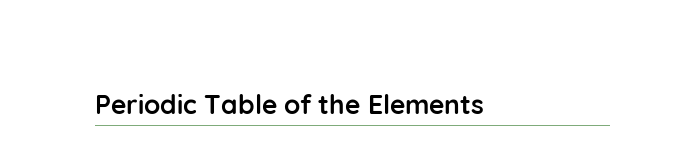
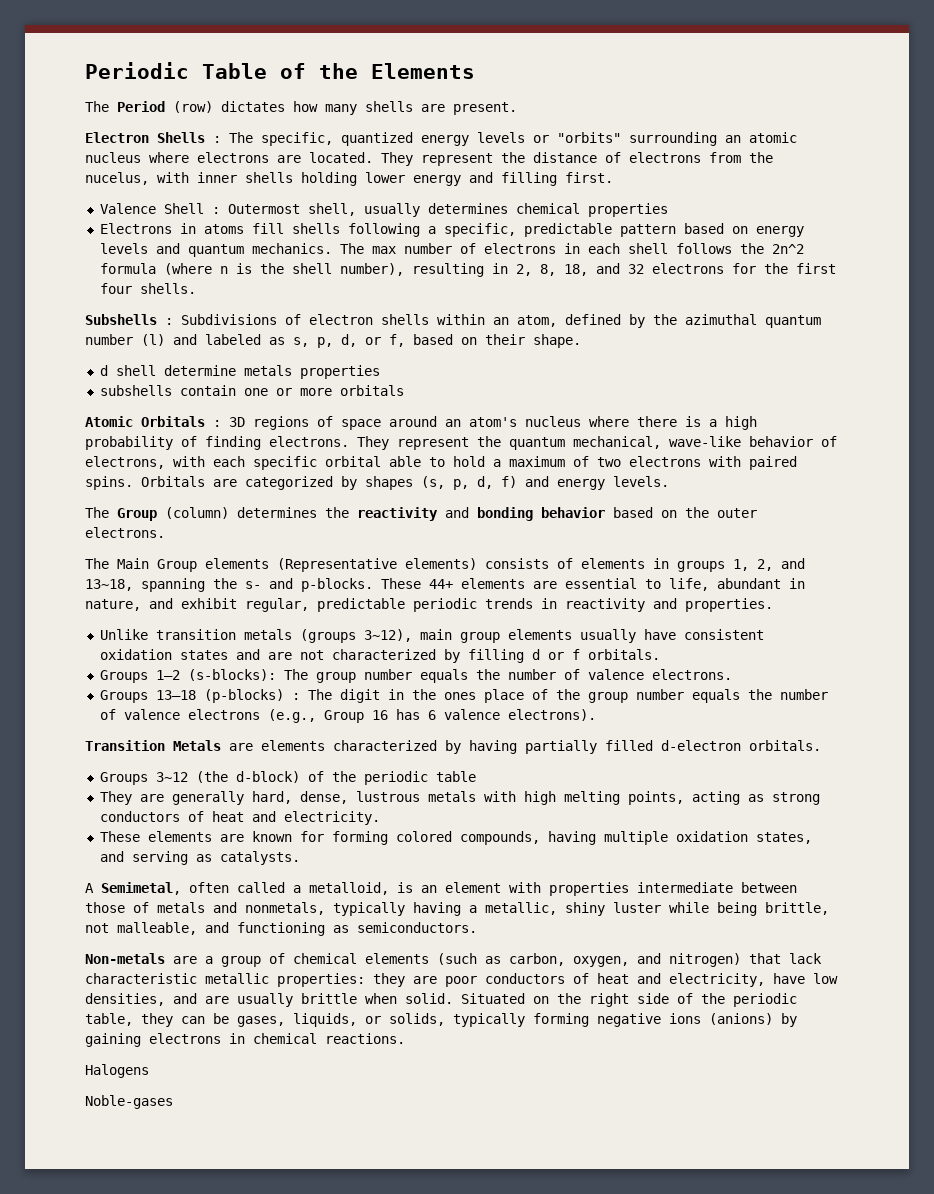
(484, 104) none -> [85,101,517,115] [85,132,797,146] [85,152,773,166] [85,172,613,186] [99,203,668,217] [99,223,804,237] [99,243,804,257] [99,263,836,277] [99,283,196,294] [85,314,821,328] [85,334,581,348] [99,365,380,379] [99,385,404,396] [85,416,757,430] [85,436,837,450] [85,456,797,470] [85,476,669,490] [85,507,757,521] [85,527,165,538] [85,558,805,572] [85,578,805,592] [85,598,773,612] [99,629,764,643] [99,649,660,663] [99,669,732,683] [99,689,828,703] [99,709,596,723] [85,740,821,754] [99,771,476,785] [99,791,820,805] [99,811,380,825] [99,831,812,845] [99,851,300,865] [85,882,797,896] [85,902,829,916] [85,922,477,936] [85,953,822,967] [85,973,838,987] [85,993,797,1007] [85,1013,797,1027] [85,1033,405,1047] [85,1064,149,1078] [85,1095,173,1109] // The Period (row) dictates how many shells are present. // Electron Shells : The specific, quantized energy levels or "orbits" surrounding an atomic nucleus where electrons are located. They represent the distance of electrons from the nucelus, with inner shells holding lower energy and filling first. // Valence Shell : Outermost shell, usually determines chemical properties // Electrons in atoms fill shells following a specific, predictable pattern based on energy levels and quantum mechanics. The max number of electrons in each shell follows the 2n^2 formula (where n is the shell number), resulting in 2, 8, 18, and 32 electrons for the first four shells. // Subshells : Subdivisions of electron shells within an atom, defined by the azimuthal quantum number (l) and labeled as s, p, d, or f, based on their shape. // d shell determine metals properties // subshells contain one or more orbitals // Atomic Orbitals : 3D regions of space around an atom's nucleus where there is a high probability of finding electrons. They represent the quantum mechanical, wave-like behavior of electrons, with each specific orbital able to hold a maximum of two electrons with paired spins. Orbitals are categorized by shapes (s, p, d, f) and energy levels. // The Group (column) determines the reactivity and bonding behavior based on the outer electrons. // The Main Group elements (Representative elements) consists of elements in groups 1, 2, and 13~18, spanning the s- and p-blocks. These 44+ elements are essential to life, abundant in nature, and exhibit regular, predictable periodic trends in reactivity and properties. // Unlike transition metals (groups 3~12), main group elements usually have consistent oxidation states and are not characterized by filling d or f orbitals. // Groups 1–2 (s-blocks): The group number equals the number of valence electrons. // Groups 13–18 (p-blocks) : The digit in the ones place of the group number equals the number of valence electrons (e.g., Group 16 has 6 valence electrons). // Transition Metals are elements characterized by having partially filled d-electron orbitals. // Groups 3~12 (the d-block) of the periodic table // They are generally hard, dense, lustrous metals with high melting points, acting as strong conductors of heat and electricity. // These elements are known for forming colored compounds, having multiple oxidation states, and serving as catalysts. // A Semimetal, often called a metalloid, is an element with properties intermediate between those of metals and nonmetals, typically having a metallic, shiny luster while being brittle, not malleable, and functioning as semiconductors. // Non-metals are a group of chemical elements (such as carbon, oxygen, and nitrogen) that lack characteristic metallic properties: they are poor conductors of heat and electricity, have low densities, and are usually brittle when solid. Situated on the right side of the periodic table, they can be gases, liquids, or solids, typically forming negative ions (anions) by gaining electrons in chemical reactions. // Halogens // Noble-gases

